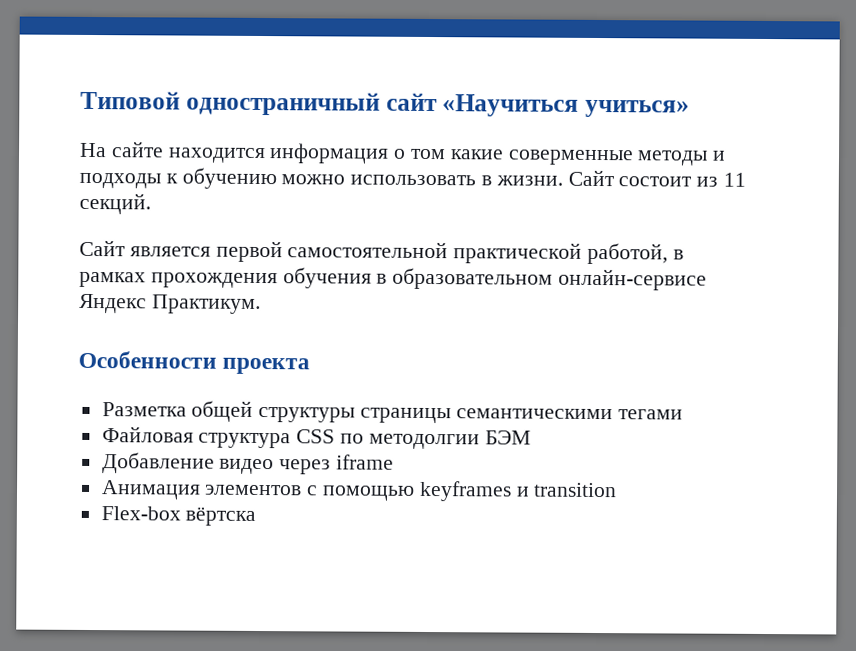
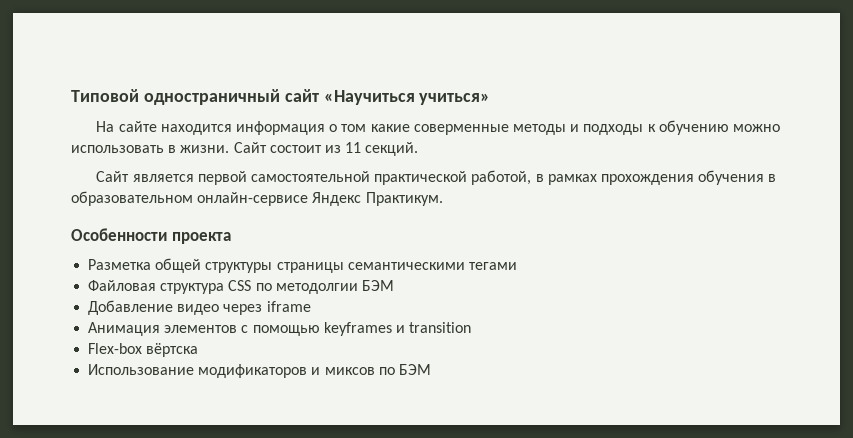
(257, 516) none -> [88,364,431,378] // Использование модификаторов и миксов по БЭМ

